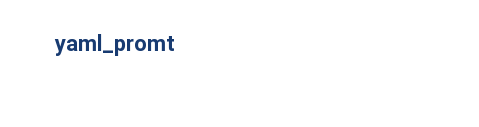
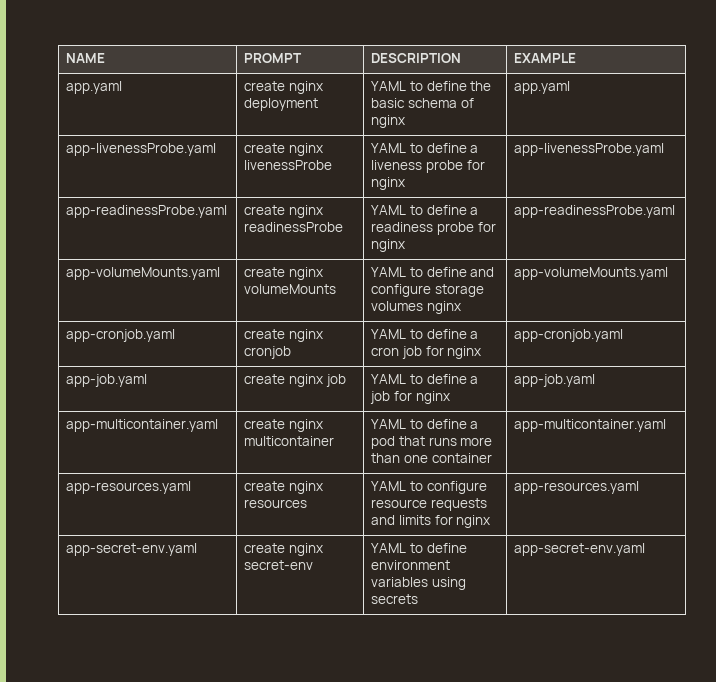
[54,34,175,56] yaml_promt -> [66,53,106,63] [244,53,303,63] [371,53,462,63] [514,53,577,63] [66,81,123,94] [244,81,323,94] [244,98,319,111] [371,81,492,91] [371,98,474,108] [371,115,406,128] [514,81,571,94] [66,143,217,156] [244,143,323,156] [244,160,333,170] [371,143,479,153] [371,160,485,173] [371,177,406,190] [514,143,665,156] [66,205,228,218] [244,205,323,218] [244,222,344,232] [371,205,479,215] [371,222,496,235] [371,239,406,252] [514,205,676,218] [66,267,221,280] [244,267,323,280] [244,284,337,294] [371,267,495,277] [371,284,484,297] [371,301,461,314] [514,267,669,280] [66,329,176,342] [244,329,323,342] [244,346,292,359] [371,329,479,339] [371,346,482,359] [514,329,624,342] [66,374,148,387] [244,374,346,387] [371,374,479,384] [370,391,450,404] [514,374,596,387] [66,419,219,432] [244,419,323,432] [244,436,335,446] [371,419,479,429] [371,436,493,449] [371,453,492,463] [514,419,667,432] [66,481,192,494] [244,481,323,494] [244,499,308,508] [371,481,487,494] [371,498,487,511] [371,515,491,528] [514,481,640,494] [66,543,198,556] [244,543,323,556] [244,560,314,570] [371,543,467,553] [371,560,451,570] [371,577,466,590] [371,594,419,604] [514,543,646,556] NAME | PROMPT | DESCRIPTION | EXAMPLE // app.yaml | create nginx deployment | YAML to define the basic schema of nginx | app.yaml // app-livenessProbe.yaml | create nginx livenessProbe | YAML to define a liveness probe for nginx | app-livenessProbe.yaml // app-readinessProbe.yaml | create nginx readinessProbe | YAML to define a readiness probe for nginx | app-readinessProbe.yaml // app-volumeMounts.yaml | create nginx volumeMounts | YAML to define and configure storage volumes nginx | app-volumeMounts.yaml // app-cronjob.yaml | create nginx cronjob | YAML to define a cron job for nginx | app-cronjob.yaml // app-job.yaml | create nginx job | YAML to define a job for nginx | app-job.yaml // app-multicontainer.yaml | create nginx multicontainer | YAML to define a pod that runs more than one container | app-multicontainer.yaml // app-resources.yaml | create nginx resources | YAML to configure resource requests and limits for nginx | app-resources.yaml // app-secret-env.yaml | create nginx secret-env | YAML to define environment variables using secrets | app-secret-env.yaml

